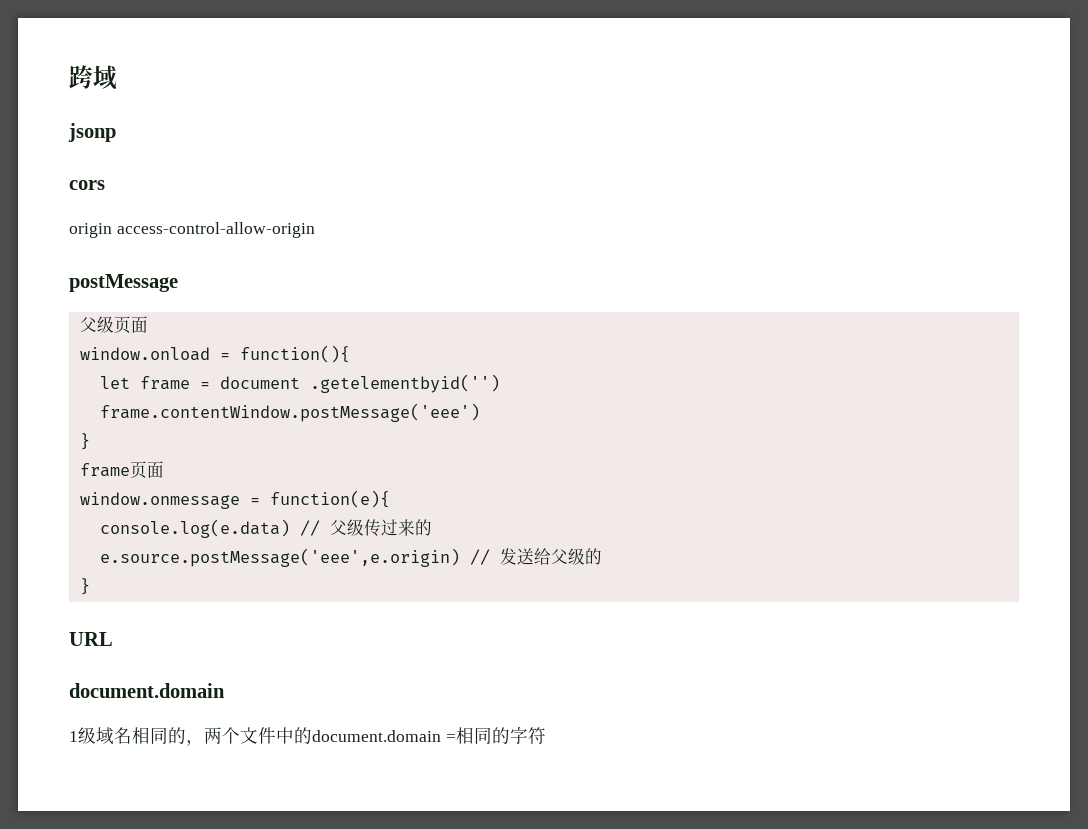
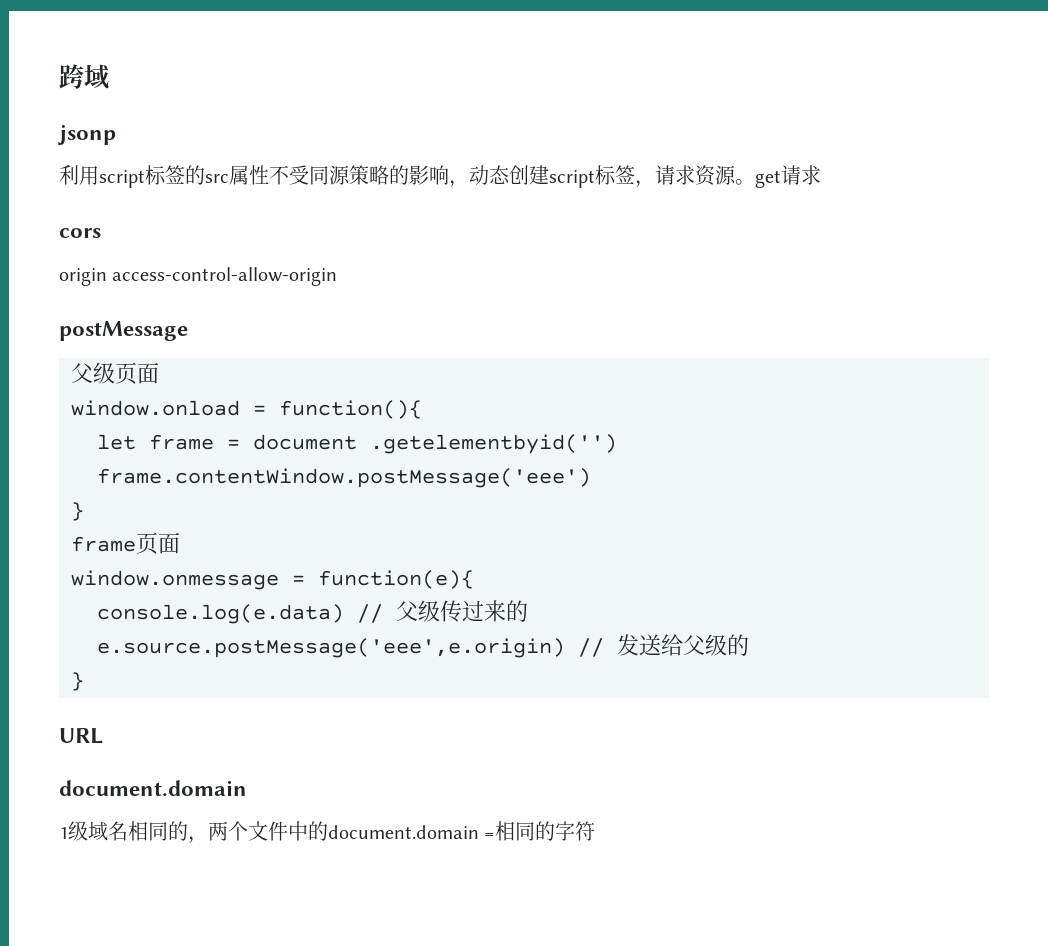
(116, 132) none -> [59,165,821,188] // 利用script标签的src属性不受同源策略的影响，动态创建script标签，请求资源。get请求

